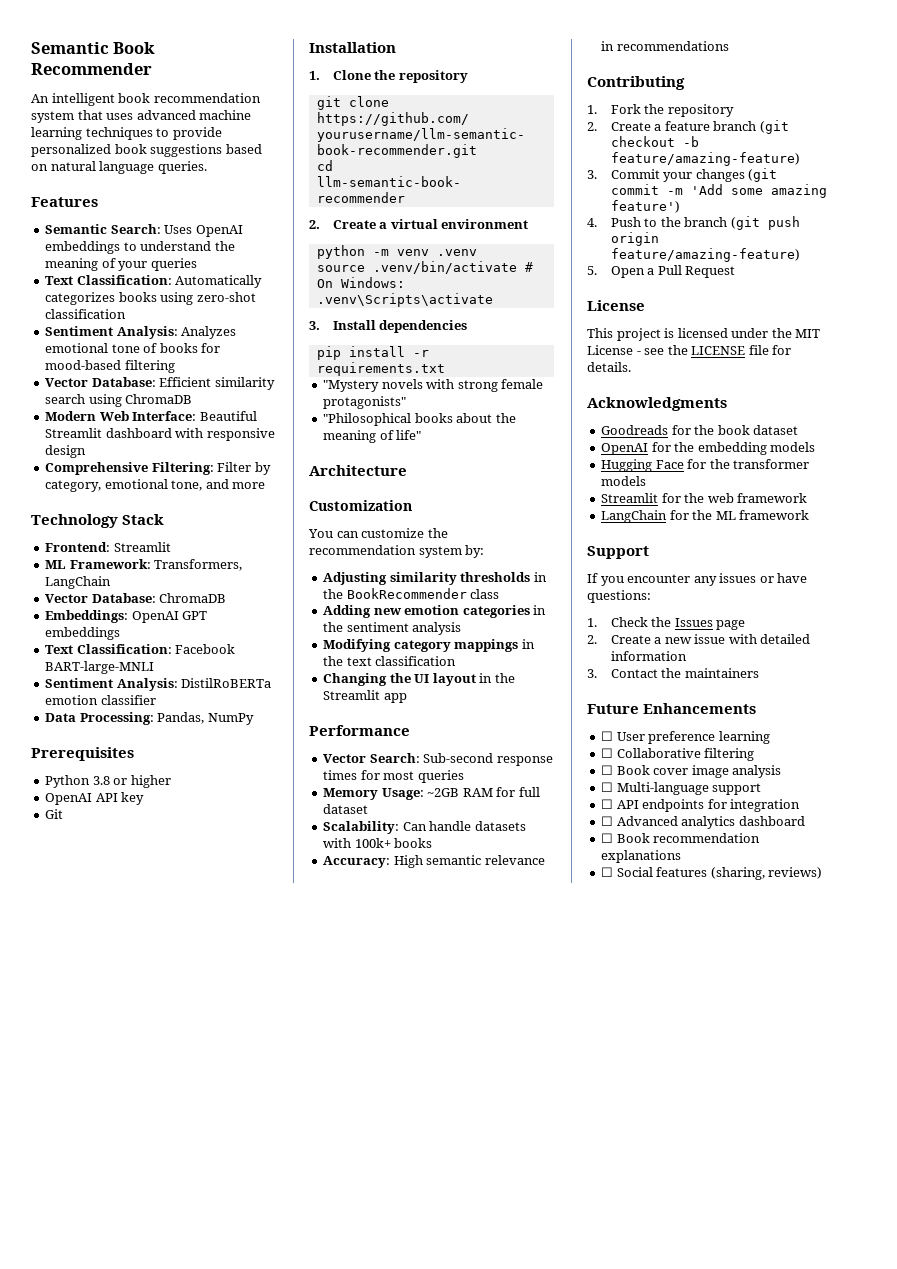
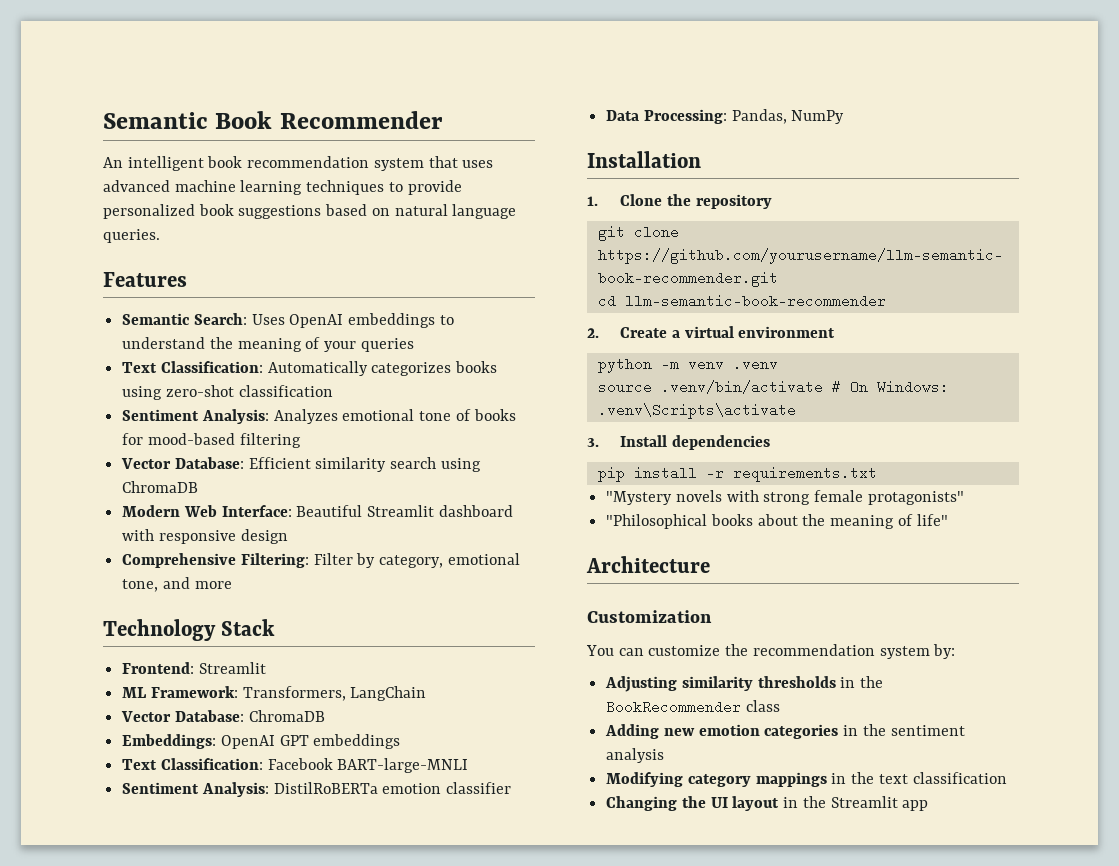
[31,747,134,761] [45,775,171,788] [45,792,145,805] [45,809,64,819] // Prerequisites // Python 3.8 or higher // OpenAI API key // Git -> (845, 117) none
[309,725,410,736] [323,753,553,766] [323,770,464,783] [323,787,540,800] [323,804,369,814] [323,821,526,834] [323,838,433,848] [323,855,545,868] [601,41,729,51] [587,76,685,90] [587,104,734,117] [587,120,789,134] [610,136,699,147] [610,152,800,166] [587,168,778,182] [610,184,827,198] [610,200,680,213] [587,216,800,230] [610,232,659,246] [610,248,800,262] [587,265,736,278] [587,300,645,311] [587,328,821,341] [587,345,792,355] [587,362,631,372] [587,397,727,411] [601,425,799,435] [601,442,816,455] [601,459,810,472] [601,476,647,486] [601,493,808,503] [601,510,810,523] [587,546,649,559] [587,573,808,586] [587,590,651,603] [587,617,746,630] [587,634,811,644] [610,651,687,661] [587,668,759,678] [587,703,757,714] [601,731,770,744] [601,748,755,761] [601,765,782,778] [601,782,762,795] [601,799,801,812] [601,816,805,829] [601,833,761,843] [601,850,682,863] [601,867,823,880] // Performance // Vector Search: Sub-second response times for most queries // Memory Usage: ~2GB RAM for full dataset // Scalability: Can handle datasets with 100k+ books // Accuracy: High semantic relevance in recommendations // Contributing // 1. Fork the repository // 2. Create a feature branch (git checkout -b feature/amazing-feature) // 3. Commit your changes (git commit -m 'Add some amazing feature') // 4. Push to the branch (git push origin feature/amazing-feature) // 5. Open a Pull Request // License // This project is licensed under the MIT License - see the LICENSE file for details. // Acknowledgments // Goodreads for the book dataset // OpenAI for the embedding models // Hugging Face for the transformer models // Streamlit for the web framework // LangChain for the ML framework // Support // If you encounter any issues or have questions: // 1. Check the Issues page // 2. Create a new issue with detailed information // 3. Contact the maintainers // Future Enhancements // ☐ User preference learning // ☐ Collaborative filtering // ☐ Book cover image analysis // ☐ Multi-language support // ☐ API endpoints for integration // ☐ Advanced analytics dashboard // ☐ Book recommendation explanations // ☐ Social features (sharing, reviews) -> (929, 805) none

